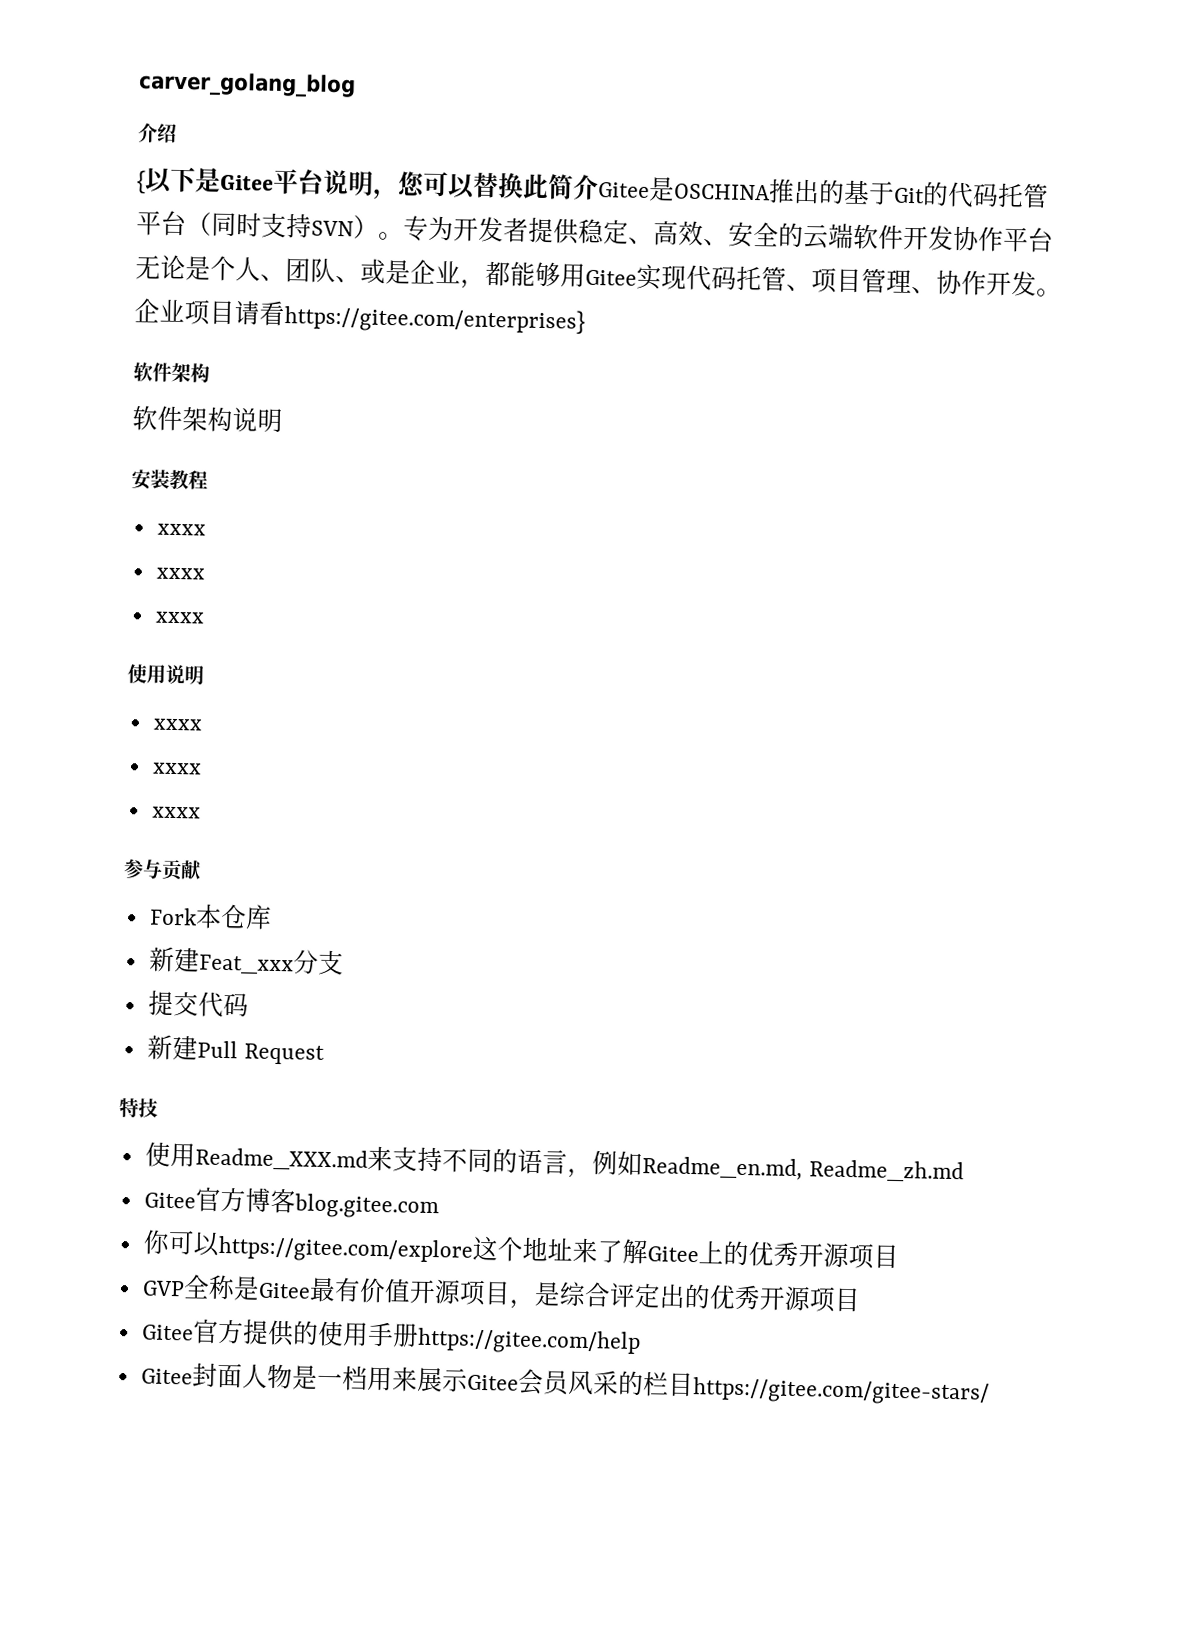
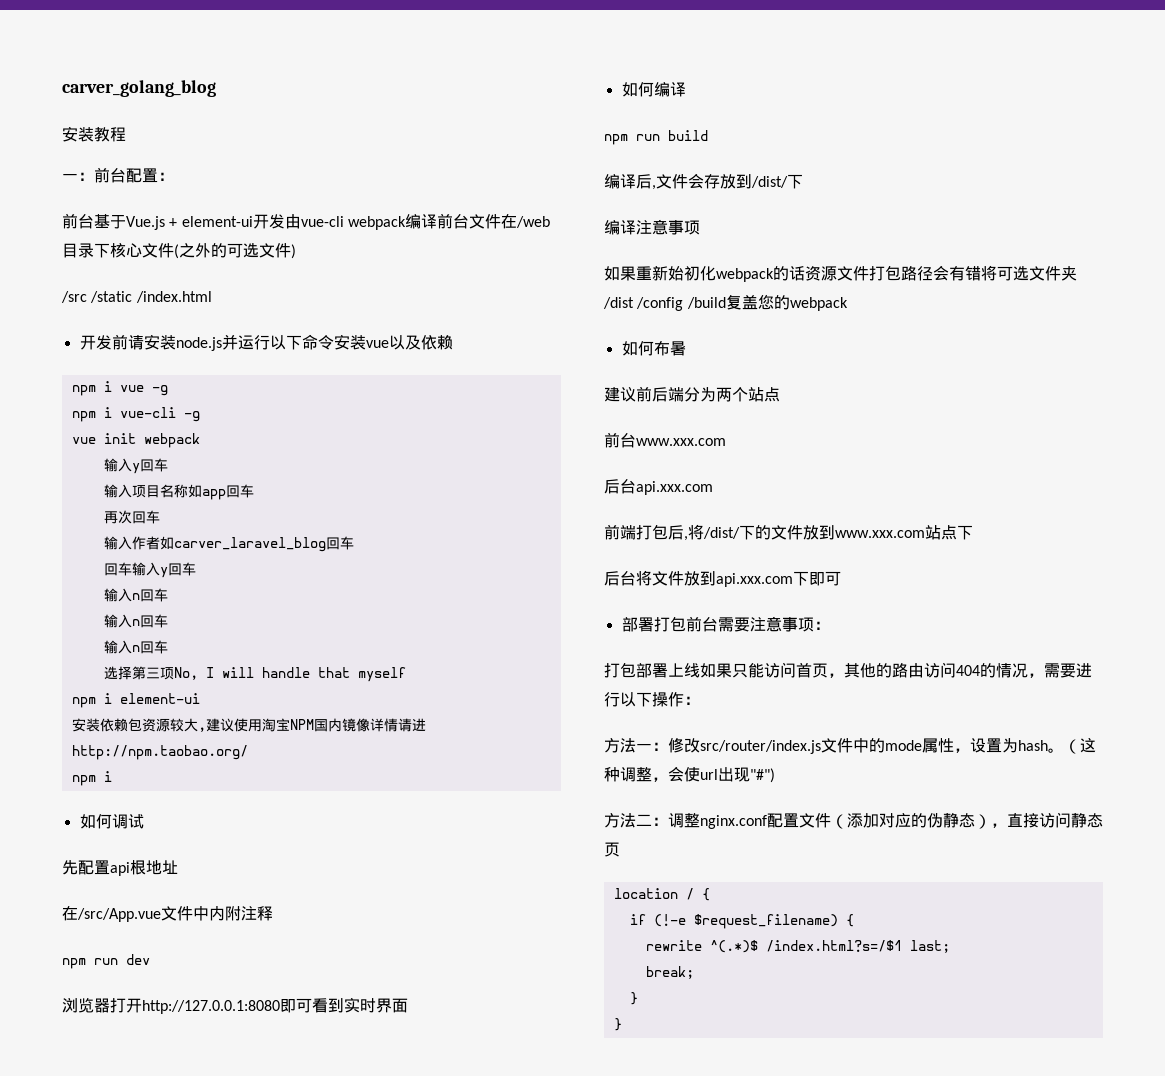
[138,123,177,143] [137,166,1049,209] [136,210,1054,253] [135,254,1062,297] [134,298,585,335] [133,362,210,383] [132,405,283,434] [131,469,208,490] [156,523,206,536] [155,567,205,580] [154,611,204,624] [127,664,204,685] [152,718,202,731] [151,762,202,775] [151,806,201,819] [123,859,202,882] [148,903,272,930] [148,946,344,976] [147,990,249,1017] [146,1034,325,1065] [119,1098,158,1118] [144,1141,964,1184] [143,1186,439,1220] [142,1229,899,1270] [141,1274,861,1313] [141,1318,641,1356] [140,1362,990,1406] 介绍 // {以下是Gitee平台说明，您可以替换此简介Gitee是OSCHINA推出的基于Git的代码托管平台（同时支持SVN）。专为开发者提供稳定、高效、安全的云端软件开发协作平台无论是个人、团队、或是企业，都能够用Gitee实现代码托管、项目管理、协作开发。企业项目请看https://gitee.com/enterprises} // 软件架构 // 软件架构说明 // 安装教程 // xxxx // xxxx // xxxx // 使用说明 // xxxx // xxxx // xxxx // 参与贡献 // Fork本仓库 // 新建Feat_xxx分支 // 提交代码 // 新建Pull Request // 特技 // 使用Readme_XXX.md来支持不同的语言，例如Readme_en.md, Readme_zh.md // Gitee官方博客blog.gitee.com // 你可以https://gitee.com/explore这个地址来了解Gitee上的优秀开源项目 // GVP全称是Gitee最有价值开源项目，是综合评定出的优秀开源项目 // Gitee官方提供的使用手册https://gitee.com/help // Gitee封面人物是一档用来展示Gitee会员风采的栏目https://gitee.com/gitee-stars/ -> [62,126,126,142] [62,167,174,183] [62,213,550,230] [62,243,296,259] [61,291,212,303] [79,334,453,351] [71,381,168,396] [71,407,200,422] [71,433,200,448] [103,458,168,474] [103,484,254,500] [103,510,160,524] [103,536,354,552] [103,562,196,578] [103,588,168,602] [103,614,168,628] [103,640,168,654] [103,666,406,682] [71,693,200,708] [71,718,426,732] [71,745,248,760] [71,771,112,786] [79,814,144,829] [62,860,178,876] [62,906,273,922] [62,954,150,969] [62,997,408,1014] [621,82,686,97] [604,130,708,145] [604,173,803,190] [604,219,700,235] [604,265,1077,282] [603,294,848,311] [621,340,686,356] [604,386,780,402] [604,432,726,448] [604,479,713,495] [604,524,973,541] [604,570,841,587] [621,616,830,632] [604,662,1092,678] [604,692,700,707] [604,737,1096,754] [604,766,775,783] [604,812,1103,829] [604,842,620,857] [613,888,710,901] [629,914,854,929] [645,940,950,953] [645,966,694,979] [629,992,638,1005] [613,1018,622,1031] 安装教程 // 一：前台配置： // 前台基于Vue.js + element-ui开发由vue-cli webpack编译前台文件在/web目录下核心文件(之外的可选文件) // /src /static /index.html // 开发前请安装node.js并运行以下命令安装vue以及依赖 // npm i vue -g // npm i vue-cli -g // vue init webpack // 输入y回车 // 输入项目名称如app回车 // 再次回车 // 输入作者如carver_laravel_blog回车 // 回车输入y回车 // 输入n回车 // 输入n回车 // 输入n回车 // 选择第三项No, I will handle that myself // npm i element-ui // 安装依赖包资源较大,建议使用淘宝NPM国内镜像详情请进http://npm.taobao.org/ // npm i // 如何调试 // 先配置api根地址 // 在/src/App.vue文件中内附注释 // npm run dev // 浏览器打开http://127.0.0.1:8080即可看到实时界面 // 如何编译 // npm run build // 编译后,文件会存放到/dist/下 // 编译注意事项 // 如果重新始初化webpack的话资源文件打包路径会有错将可选文件夹/dist /config /build复盖您的webpack // 如何布暑 // 建议前后端分为两个站点 // 前台www.xxx.com // 后台api.xxx.com // 前端打包后,将/dist/下的文件放到www.xxx.com站点下 // 后台将文件放到api.xxx.com下即可 // 部署打包前台需要注意事项： // 打包部署上线如果只能访问首页，其他的路由访问404的情况，需要进行以下操作： // 方法一：修改src/router/index.js文件中的mode属性，设置为hash。（这种调整，会使url出现"#") // 方法二：调整nginx.conf配置文件（添加对应的伪静态），直接访问静态页 // location / { // if (!-e $request_filename) { // rewrite ^(.*)$ /index.html?s=/$1 last; // break; // } // }

